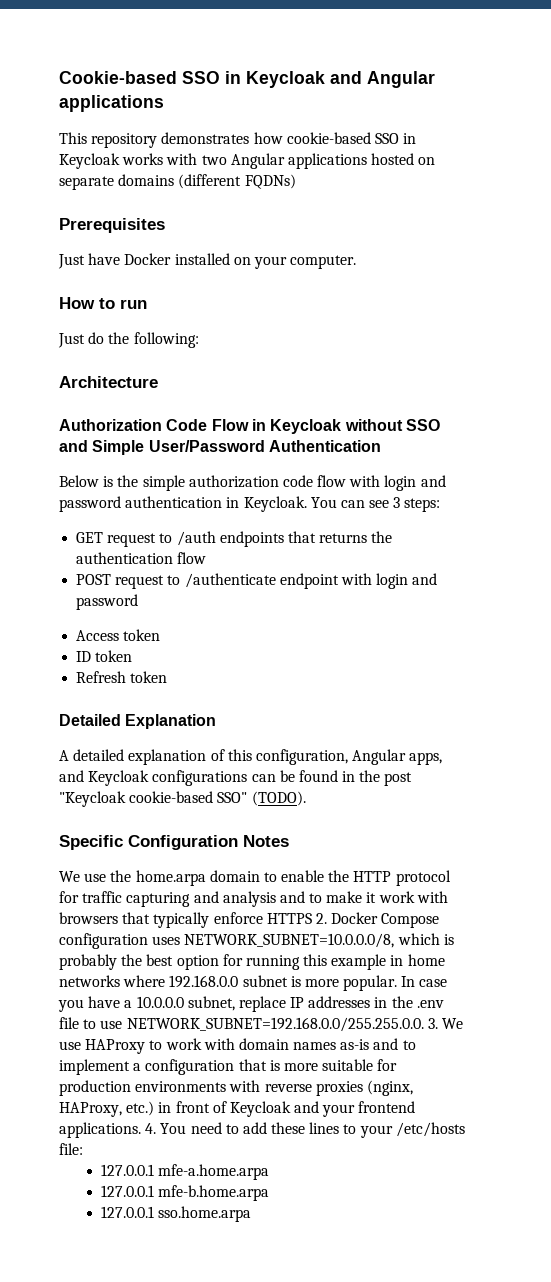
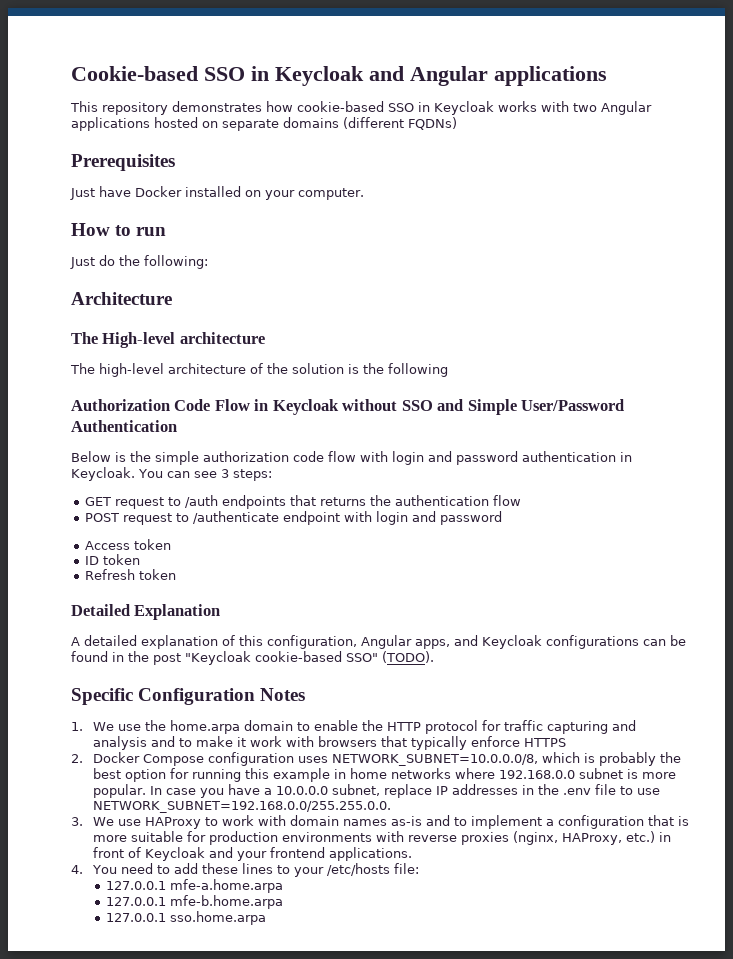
(158, 382) none -> [71,332,265,348] [70,363,448,377] // The High-level architecture // The high-level architecture of the solution is the following
(289, 841) none -> [71,722,83,731] 1.
(312, 918) none -> (566, 742) //
(424, 1024) none -> (391, 807) //
(141, 1130) none -> (412, 854) //

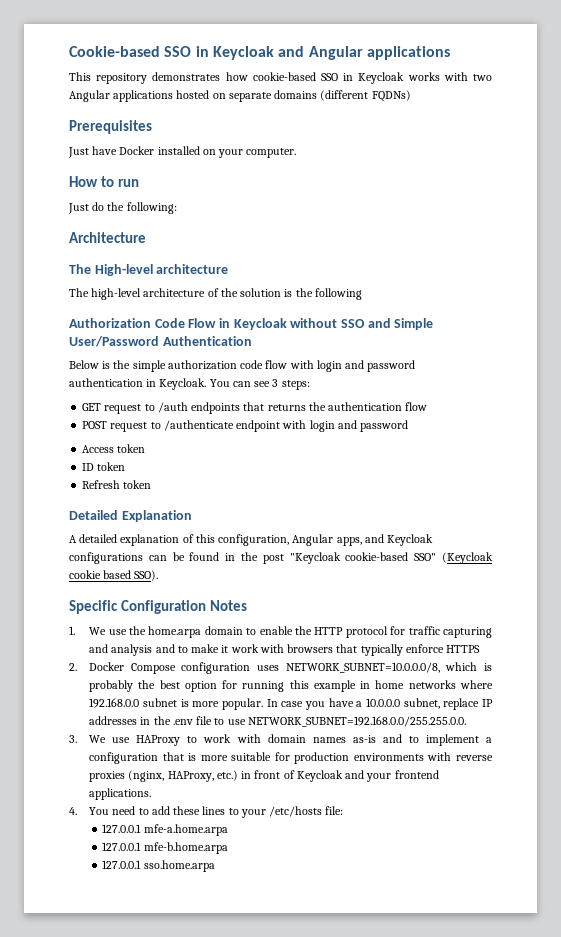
[382,651,434,663] (TODO). -> [442,552,494,564] [69,570,159,581] (Keycloak cookie based SSO).

